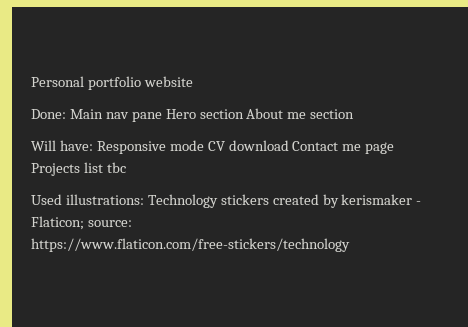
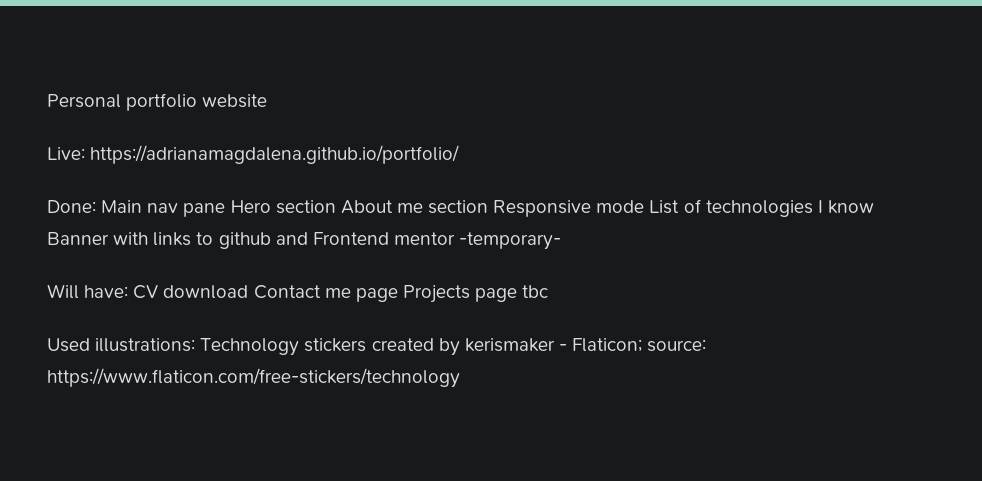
(193, 81) none -> [47,145,460,164] // Live: https://adrianamagdalena.github.io/portfolio/
(355, 114) none -> [493,199,874,217] [47,232,562,250] Responsive mode List of technologies I know Banner with links to github and Frontend mentor -temporary-
[96,140,204,154] Responsive mode -> (129, 291) none
[83,162,103,173] list -> [475,288,518,302] page

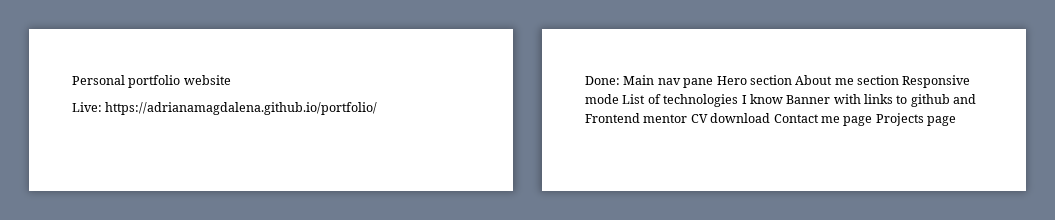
[459,232,562,250] [47,284,129,299] -temporary- // Will have: -> (688, 118) none
[522,285,549,298] [47,338,707,356] [47,368,460,388] tbc // Used illustrations: Technology stickers created by kerismaker - Flaticon; source: https://www.flaticon.com/free-stickers/technology -> (956, 121) none

